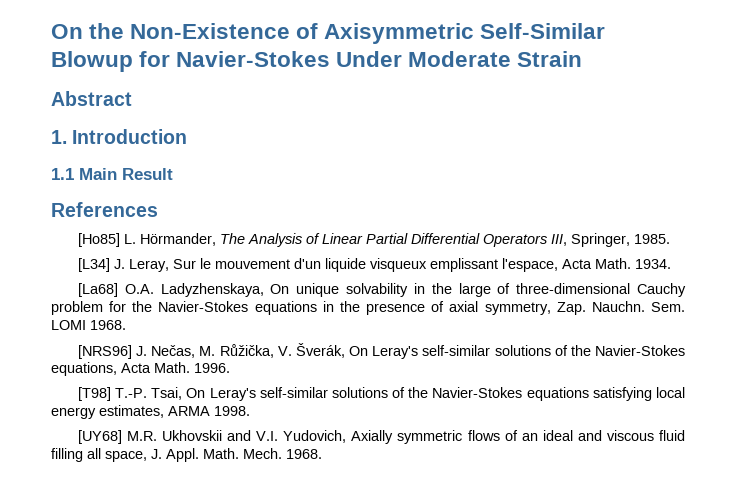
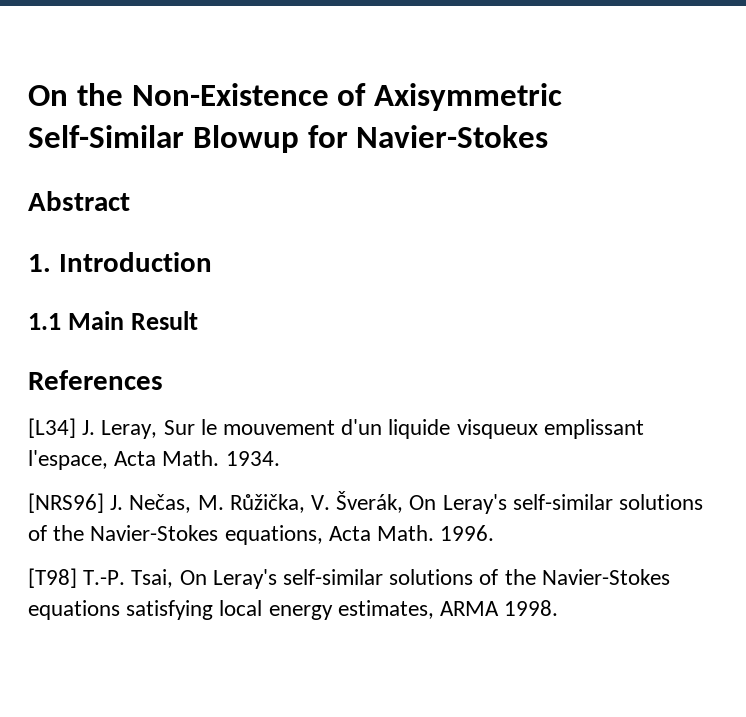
[336,51,583,67] Under Moderate Strain -> (549, 136) none
[77,233,670,247] // [Ho85] L. Hörmander, The Analysis of Linear Partial Differential Operators III, Springer, 1985. -> (163, 380) none
[77,283,686,297] [51,301,685,315] [51,320,126,330] // [La68] O.A. Ladyzhenskaya, On unique solvability in the large of three-dimensional Cauchy problem for the Navier-Stokes equations in the presence of axial symmetry, Zap. Nauchn. Sem. LOMI 1968. -> (280, 458) none
[77,430,685,444] [51,448,322,462] // [UY68] M.R. Ukhovskii and V.I. Yudovich, Axially symmetric flows of an ideal and viscous fluid filling all space, J. Appl. Math. Mech. 1968. -> (559, 608) none

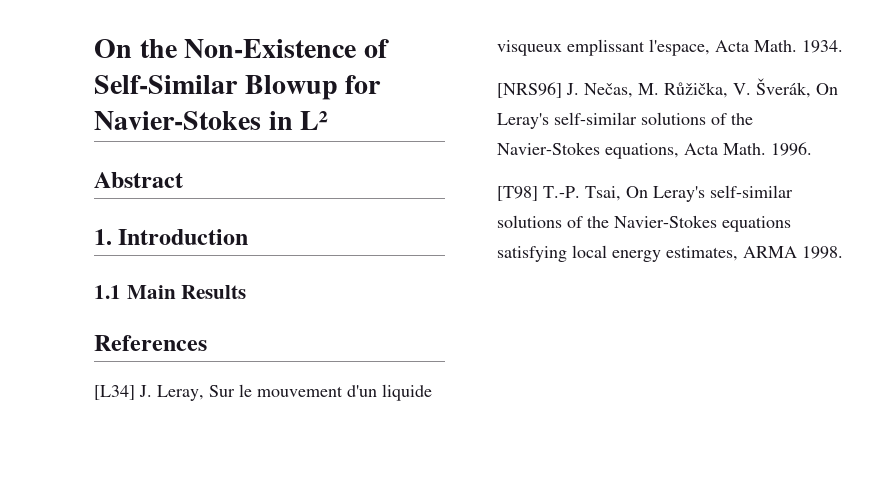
[374,83,563,111] Axisymmetric -> (389, 48) none
(549, 136) none -> [268,111,329,130] in L²
[131,311,199,330] Result -> [181,285,247,299] Results

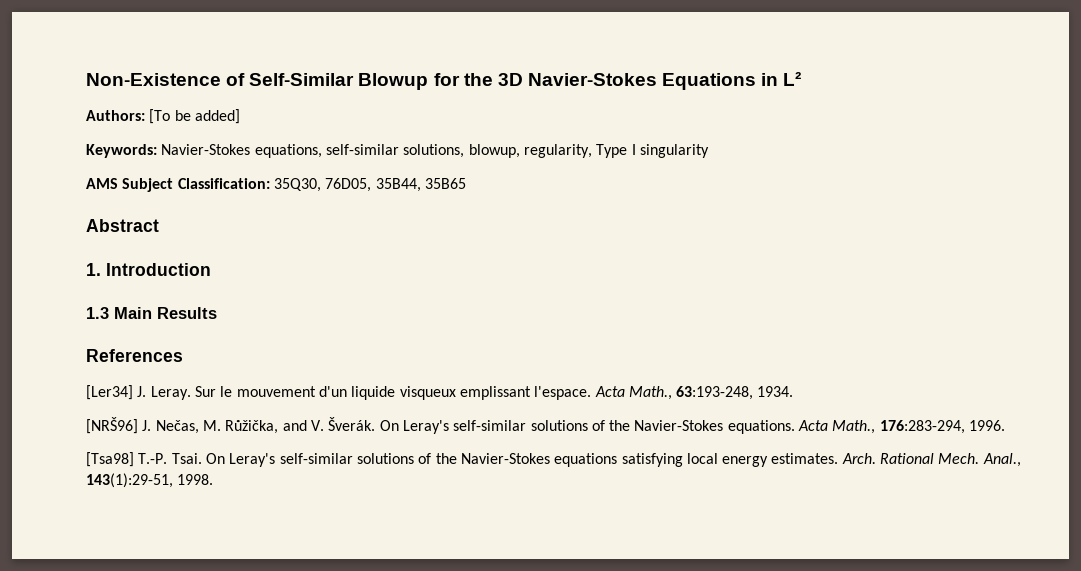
[94,39,177,58] On the -> (86, 79) none
[94,111,329,130] Navier-Stokes in L² -> [463,72,802,90] [86,109,240,124] [86,144,709,158] [86,178,466,192] the 3D Navier-Stokes Equations in L² // Authors: [To be added] // Keywords: Navier-Stokes equations, self-similar solutions, blowup, regularity, Type I singularity // AMS Subject Classification: 35Q30, 76D05, 35B44, 35B65
[94,285,121,299] 1.1 -> [86,307,109,319] 1.3
[94,385,204,401] [L34] J. Leray, -> [86,385,191,400] [Ler34] J. Leray.
[649,39,797,56] l'espace, Acta Math. -> [534,386,754,400] l'espace. Acta Math., 63:193-248,
[497,82,562,98] [NRS96] -> [86,417,138,434] [NRŠ96]
[733,78,838,98] [497,112,753,129] [497,142,812,159] [497,186,621,201] V. Šverák, On Leray's self-similar solutions of the Navier-Stokes equations, Acta Math. 1996. // [T98] T.-P. Tsai, -> [282,417,1006,434] [86,452,202,467] and V. Šverák. On Leray's self-similar solutions of the Navier-Stokes equations. Acta Math., 176:283-294, 1996. // [Tsa98] T.-P. Tsai.
[666,246,797,261] estimates, ARMA -> [771,453,1021,467] [86,473,173,488] estimates. Arch. Rational Mech. Anal., 143(1):29-51,

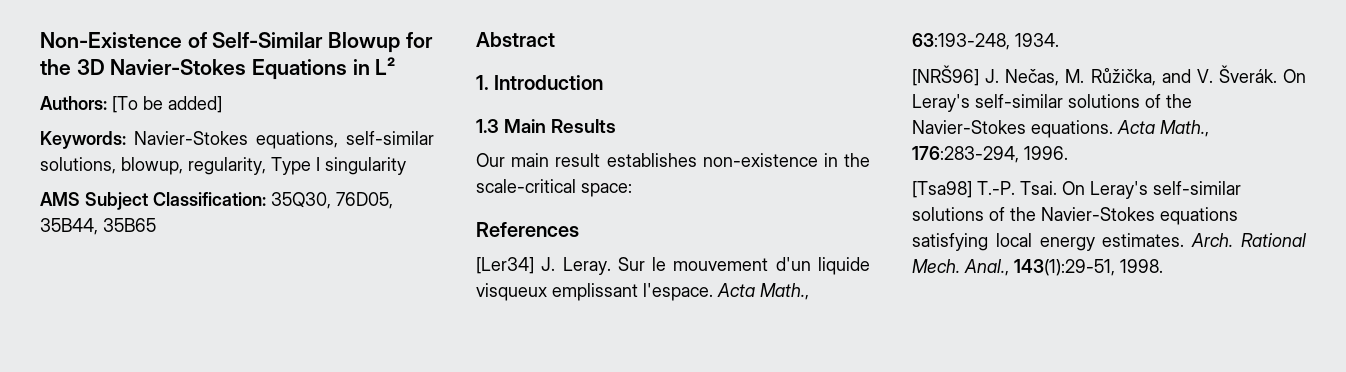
(217, 313) none -> [476,153,870,167] [476,179,632,197] // Our main result establishes non-existence in the scale-critical space:

